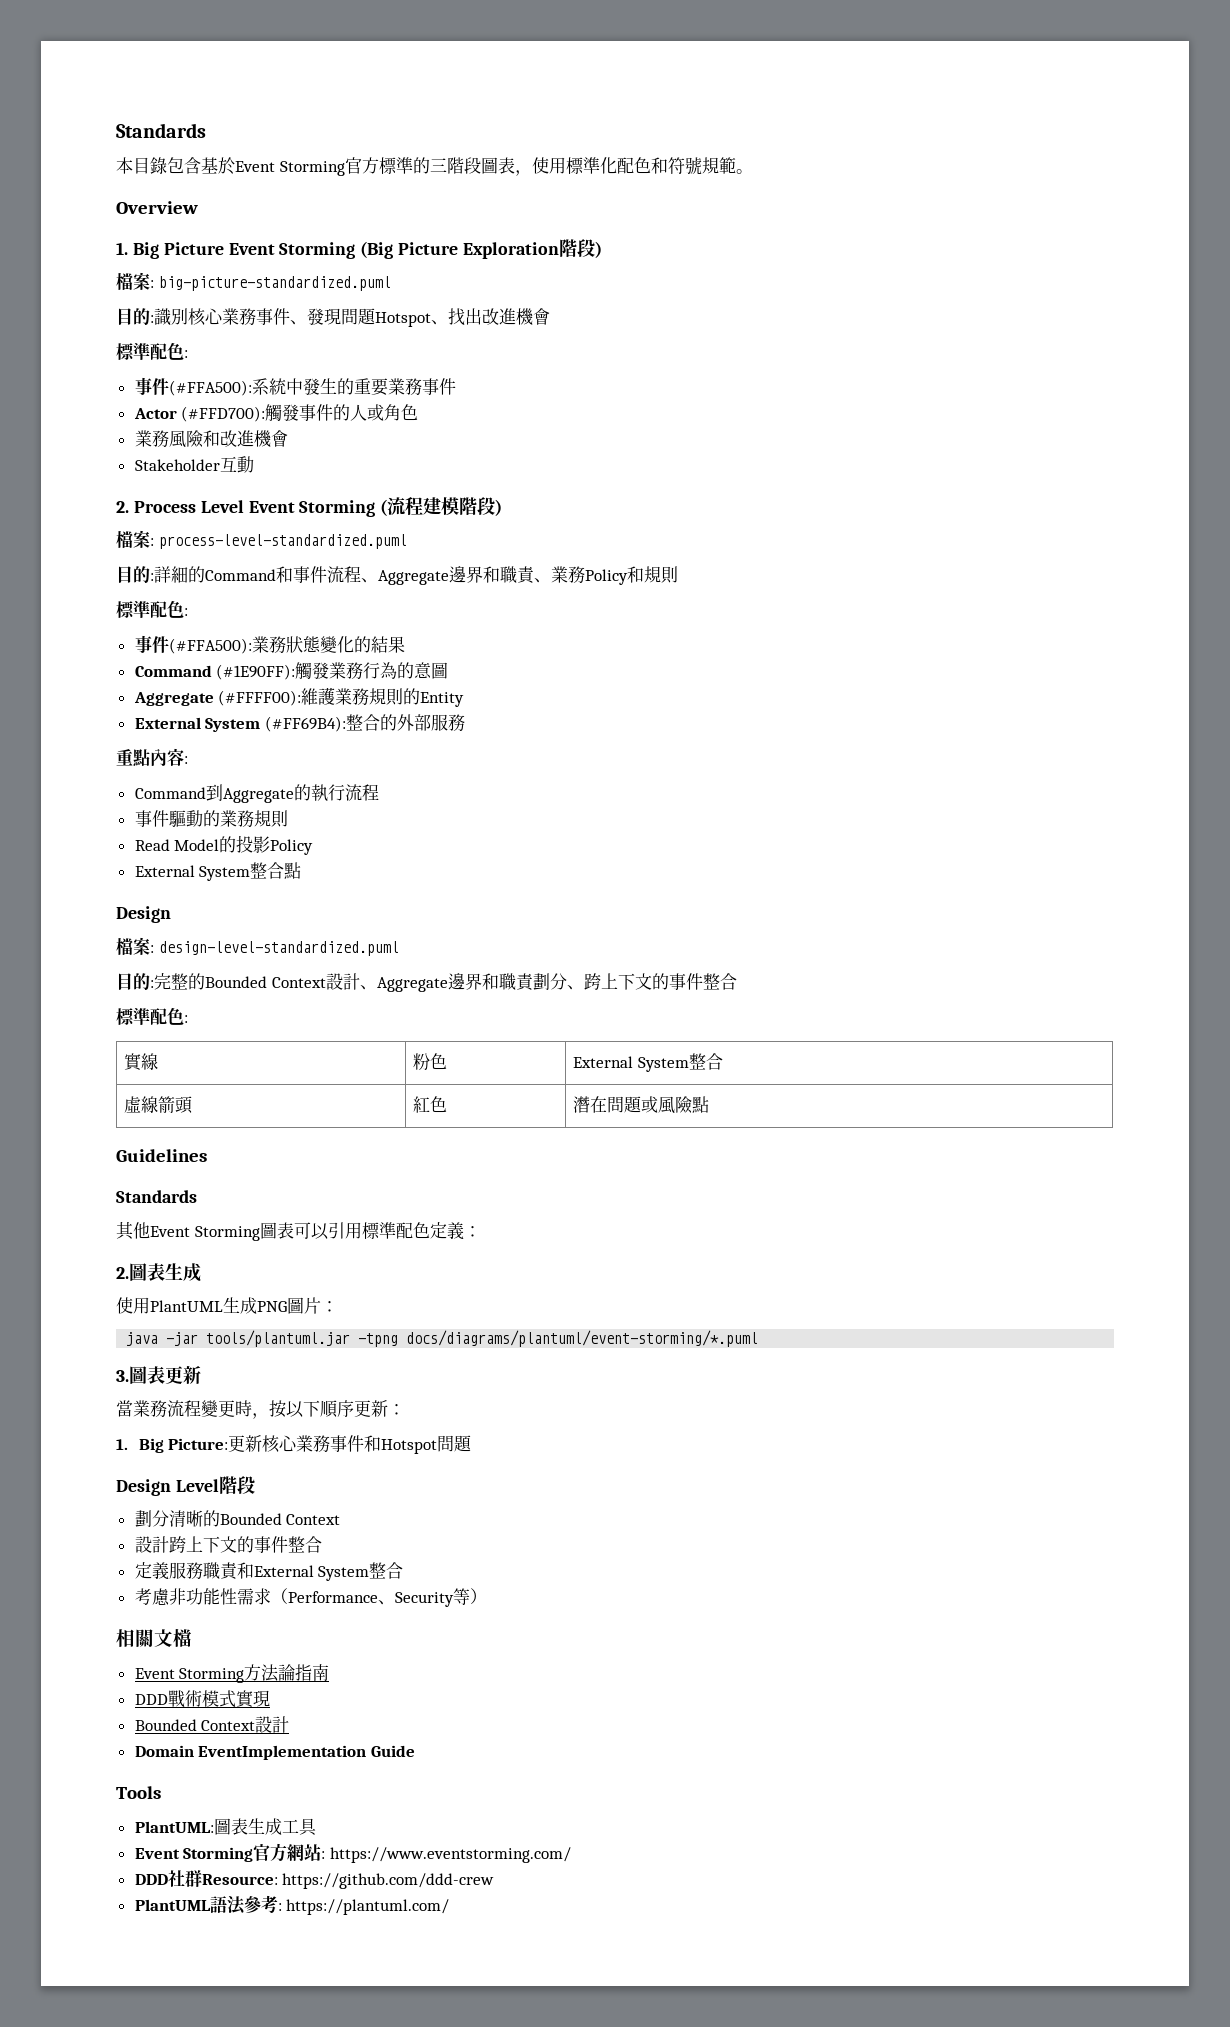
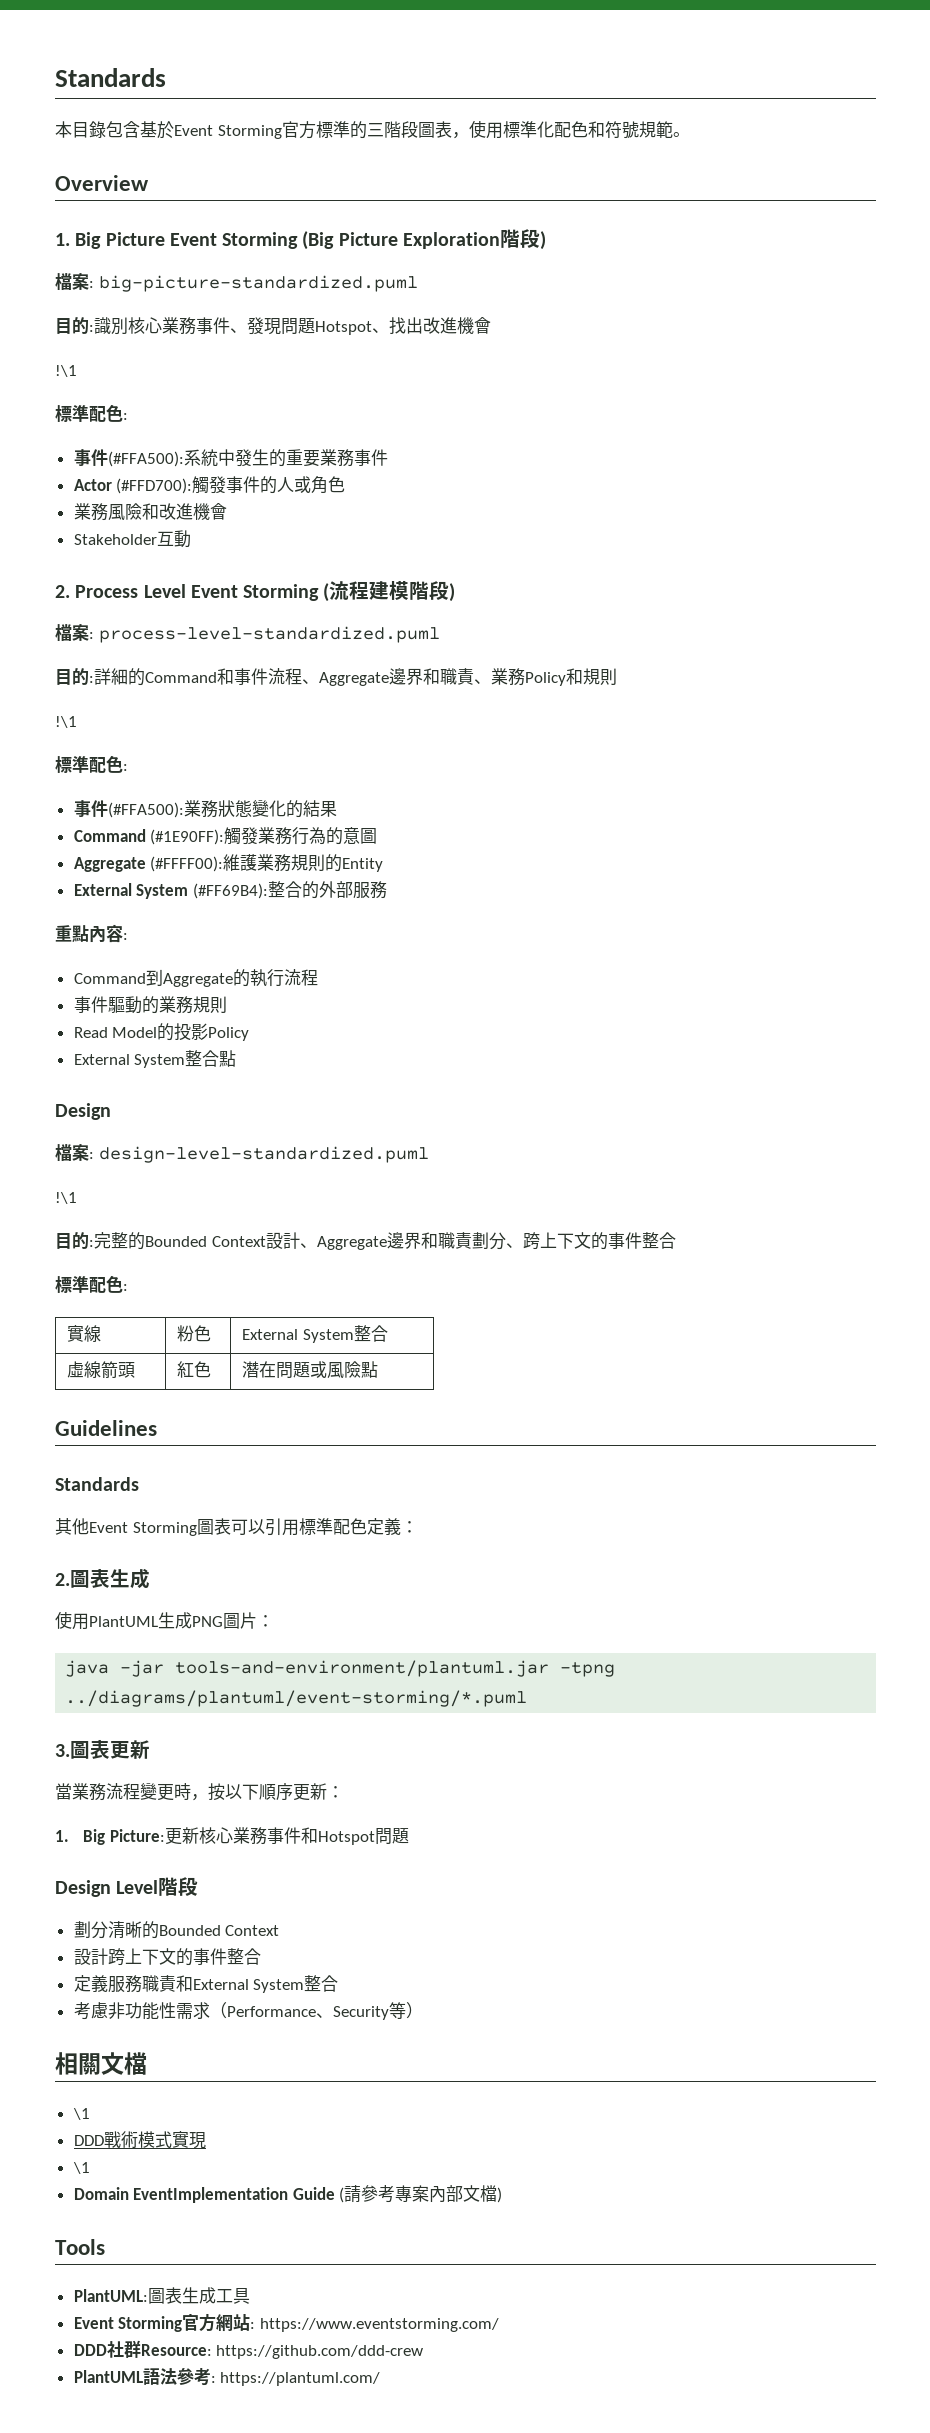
(550, 316) none -> [55,365,77,377] // !\1
(678, 575) none -> [55,716,77,728] // !\1
(399, 948) none -> [55,1192,77,1204] // !\1
[206,1330,759,1347] tools/plantuml.jar -tpng docs/diagrams/plantuml/event-storming/*.puml -> [175,1660,616,1677] [65,1690,528,1707] tools-and-environment/plantuml.jar -tpng ../diagrams/plantuml/event-storming/*.puml
[134,1664,330,1683] Event Storming方法論指南 -> [72,2108,90,2120] \1
[134,1716,290,1733] Bounded Context設計 -> [72,2162,90,2174] \1
(415, 1751) none -> [339,2185,503,2203] (請參考專案內部文檔)

